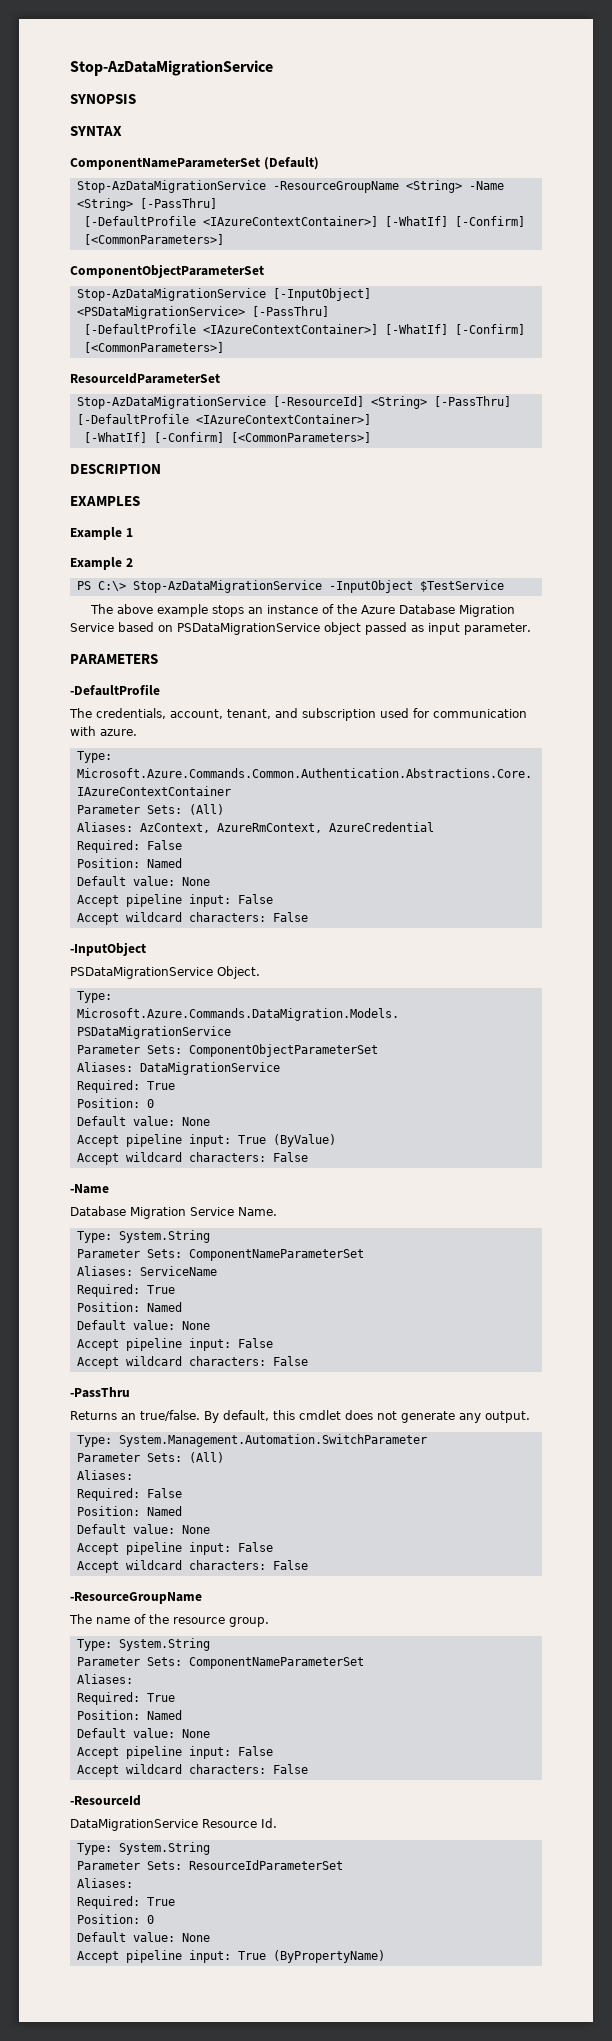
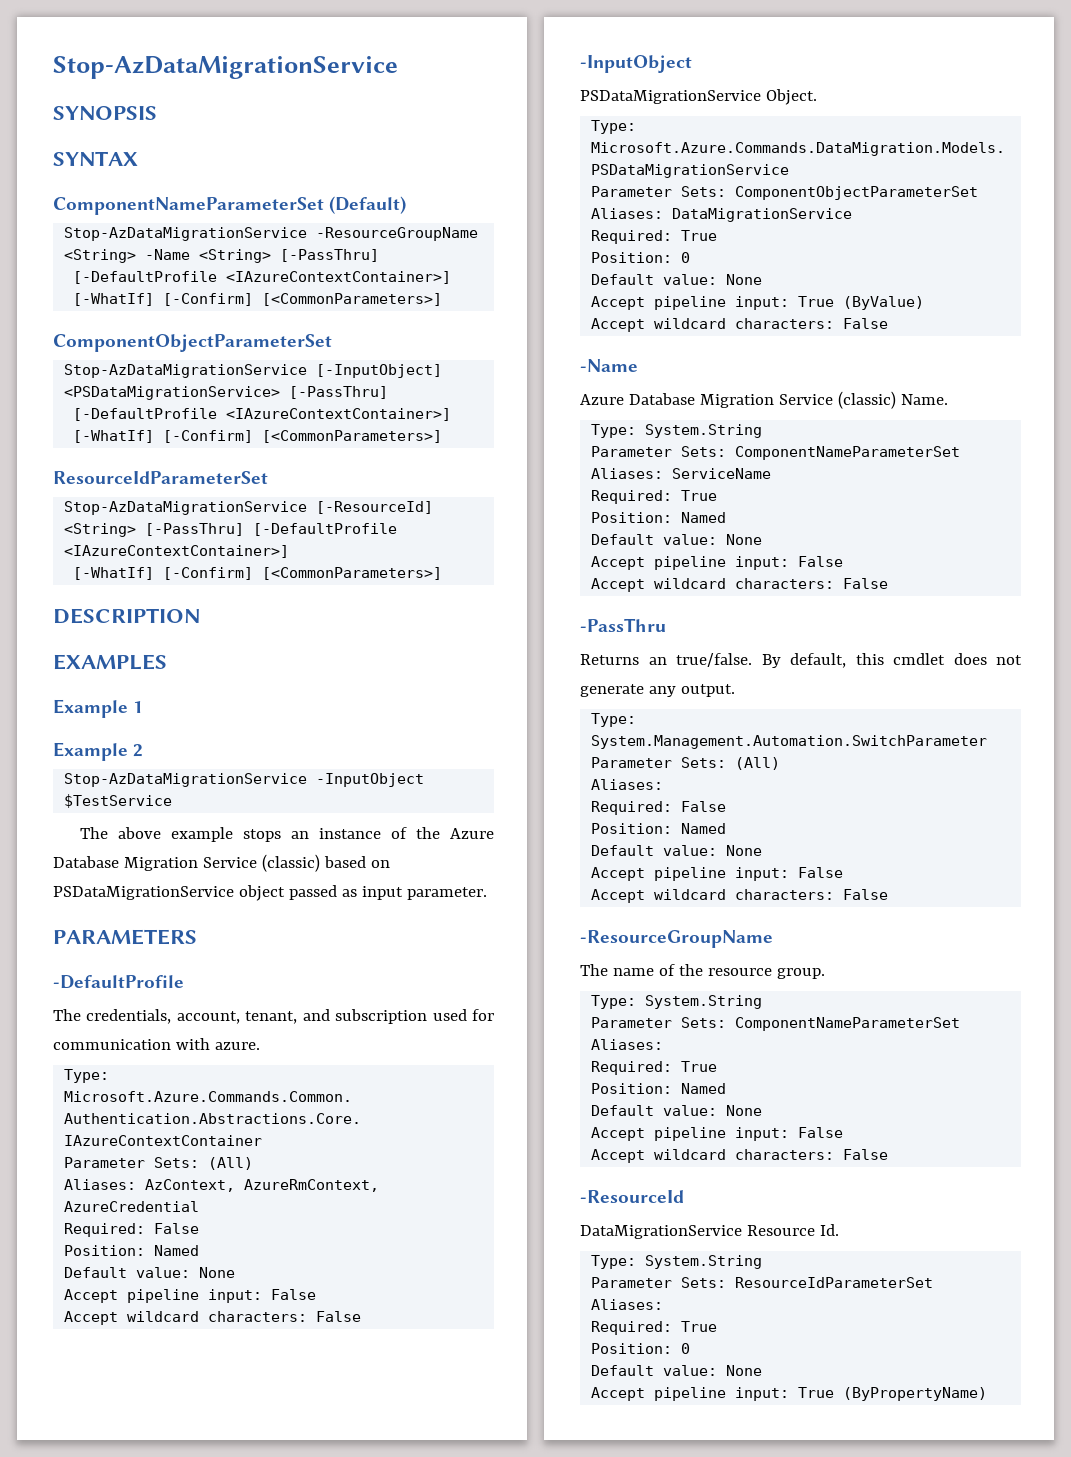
[76,581,126,591] PS C:\> -> (144, 750) none
(114, 627) none -> [261,854,320,872] (classic)
[70,1206,234,1219] Database Migration Service -> [580,391,896,409] Azure Database Migration Service (classic)

